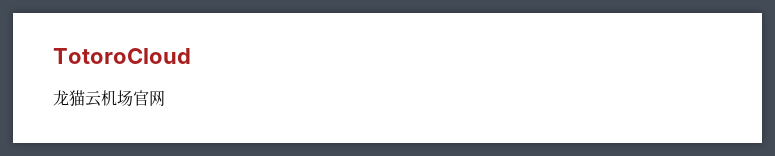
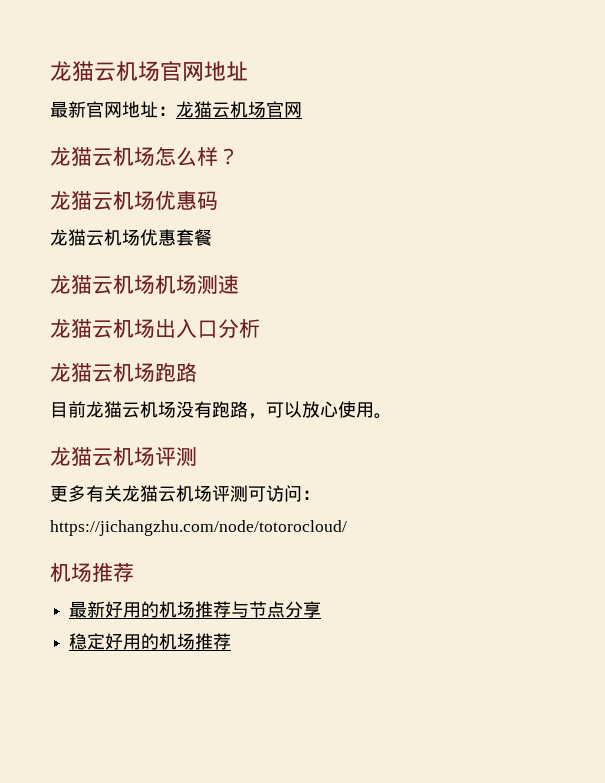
[53,48,191,64] [53,90,165,107] TotoroCloud // 龙猫云机场官网 -> [50,61,248,81] [50,101,302,118] [50,146,239,166] [50,190,218,210] [50,229,212,246] [50,274,239,294] [50,318,260,338] [50,362,197,382] [50,401,392,419] [50,446,197,466] [50,485,320,502] [50,520,347,536] [50,562,134,582] [69,601,322,618] [69,633,232,650] 龙猫云机场官网地址 // 最新官网地址：龙猫云机场官网 // 龙猫云机场怎么样？ // 龙猫云机场优惠码 // 龙猫云机场优惠套餐 // 龙猫云机场机场测速 // 龙猫云机场出入口分析 // 龙猫云机场跑路 // 目前龙猫云机场没有跑路，可以放心使用。 // 龙猫云机场评测 // 更多有关龙猫云机场评测可访问：https://jichangzhu.com/node/totorocloud/ // 机场推荐 // 最新好用的机场推荐与节点分享 // 稳定好用的机场推荐

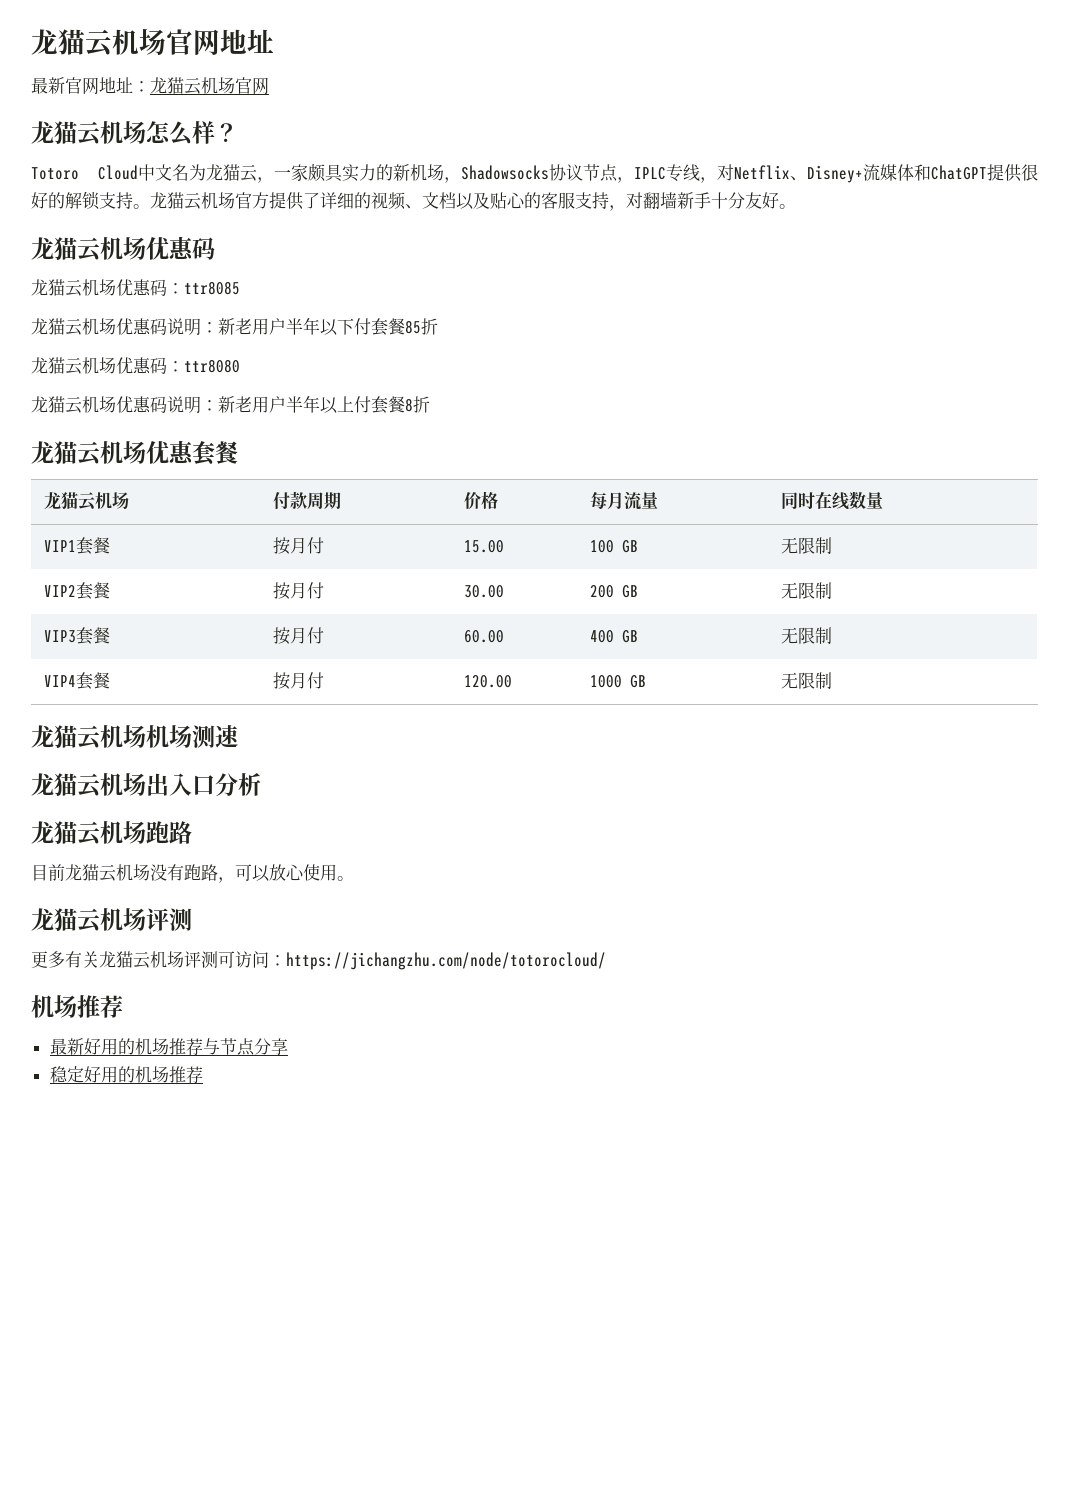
(239, 156) none -> [31,163,1038,183] [31,191,796,211] // Totoro Cloud中文名为龙猫云，一家颇具实力的新机场，Shadowsocks协议节点，IPLC专线，对Netflix、Disney+流媒体和ChatGPT提供很好的解锁支持。龙猫云机场官方提供了详细的视频、文档以及贴心的客服支持，对翻墙新手十分友好。
[176,229,212,246] 套餐 -> [150,279,240,296] [31,317,438,336] [31,357,240,375] [31,395,430,414] [31,440,238,466] [43,492,129,511] [272,491,341,510] [463,491,498,509] [589,491,658,510] [780,491,883,510] [43,537,110,555] [272,537,324,555] [463,540,504,553] [589,540,638,553] [780,537,832,554] [43,582,110,600] [272,582,324,600] [463,585,504,598] [589,585,638,598] [780,582,832,599] [43,627,110,645] [272,627,324,645] [463,630,504,643] [589,630,638,643] [780,627,832,644] [43,672,110,690] [272,672,324,690] [463,675,512,688] [589,675,646,688] [780,672,832,689] 码：ttr8085 // 龙猫云机场优惠码说明：新老用户半年以下付套餐85折 // 龙猫云机场优惠码：ttr8080 // 龙猫云机场优惠码说明：新老用户半年以上付套餐8折 // 龙猫云机场优惠套餐 // 龙猫云机场 | 付款周期 | 价格 | 每月流量 | 同时在线数量 // VIP1套餐 | 按月付 | 15.00 | 100 GB | 无限制 // VIP2套餐 | 按月付 | 30.00 | 200 GB | 无限制 // VIP3套餐 | 按月付 | 60.00 | 400 GB | 无限制 // VIP4套餐 | 按月付 | 120.00 | 1000 GB | 无限制

